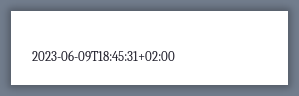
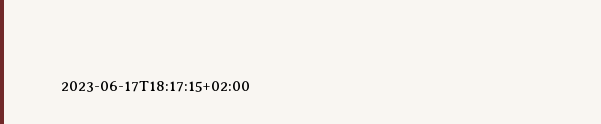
[32,50,175,62] 2023-06-09T18:45:31+02:00 -> [61,81,250,92] 2023-06-17T18:17:15+02:00

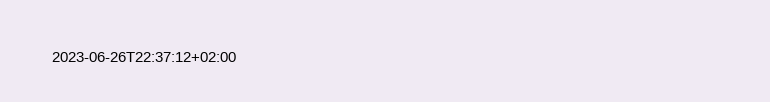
[61,81,250,92] 2023-06-17T18:17:15+02:00 -> [52,52,236,62] 2023-06-26T22:37:12+02:00

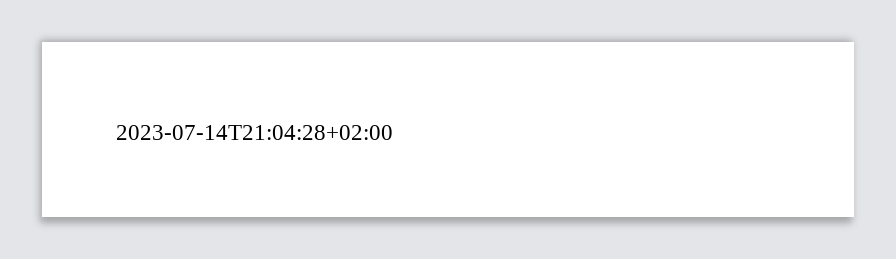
[52,52,236,62] 2023-06-26T22:37:12+02:00 -> [116,125,393,140] 2023-07-14T21:04:28+02:00

